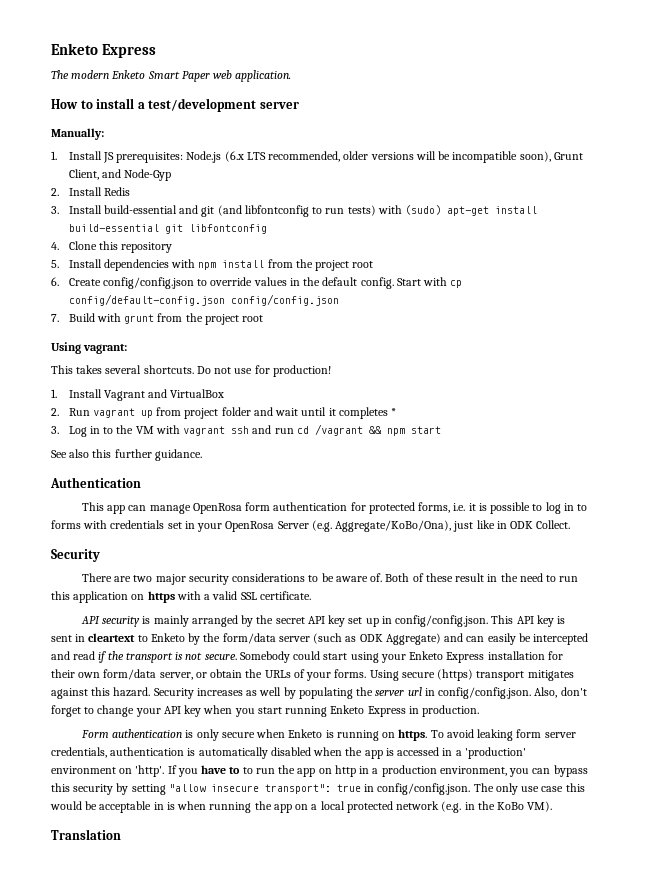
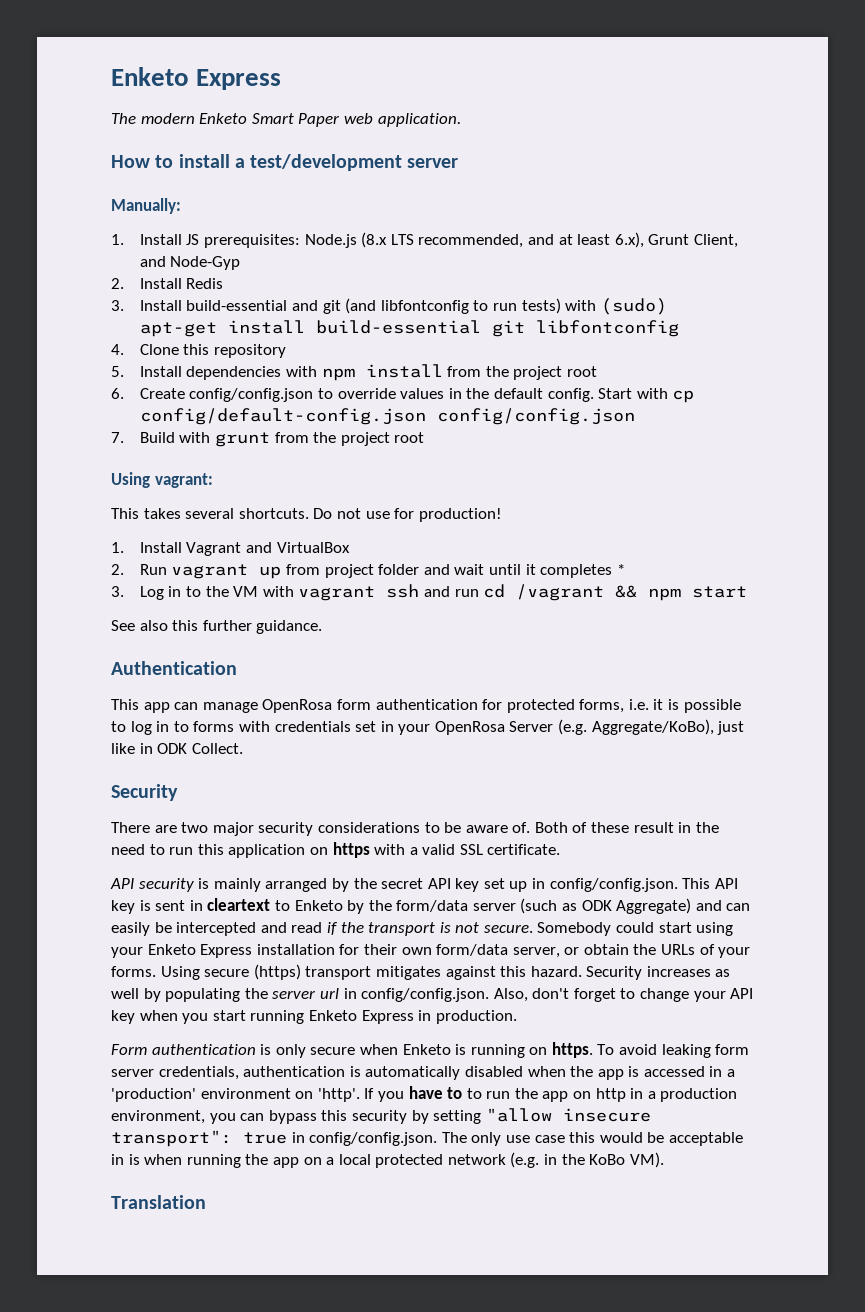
[224,151,244,162] (6.x -> [361,232,388,248] (8.x
[343,151,551,163] older versions will be incompatible soon), -> [527,232,644,248] and at least 6.x),
[335,520,452,532] Aggregate/KoBo/Ona), -> [591,719,714,735] Aggregate/KoBo),

